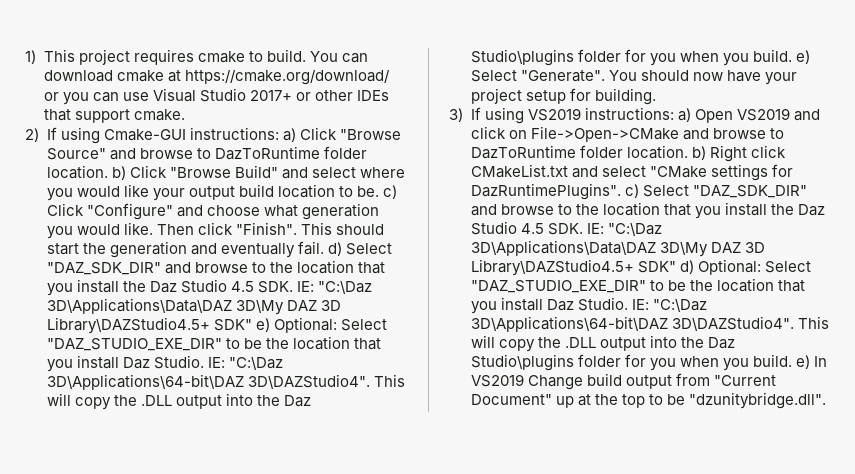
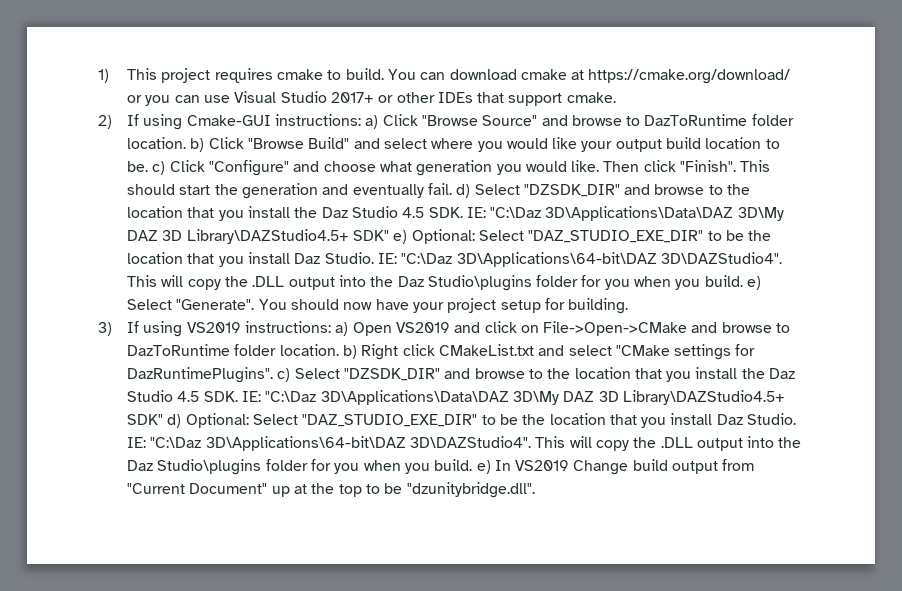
[46,262,161,275] "DAZ_SDK_DIR" -> [523,184,620,197] "DZSDK_DIR"
[692,185,807,198] "DAZ_SDK_DIR" -> [343,368,440,381] "DZSDK_DIR"

